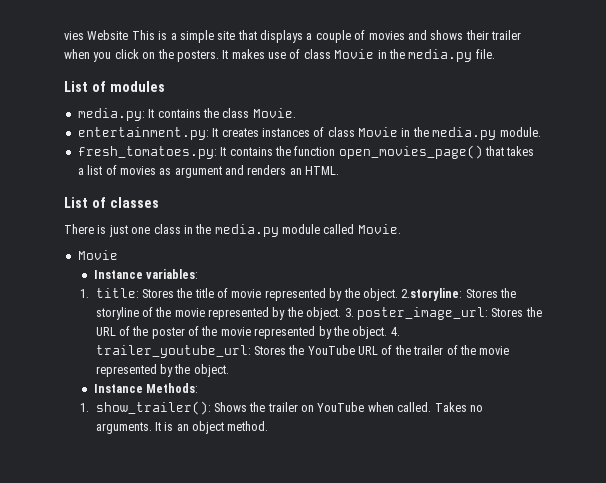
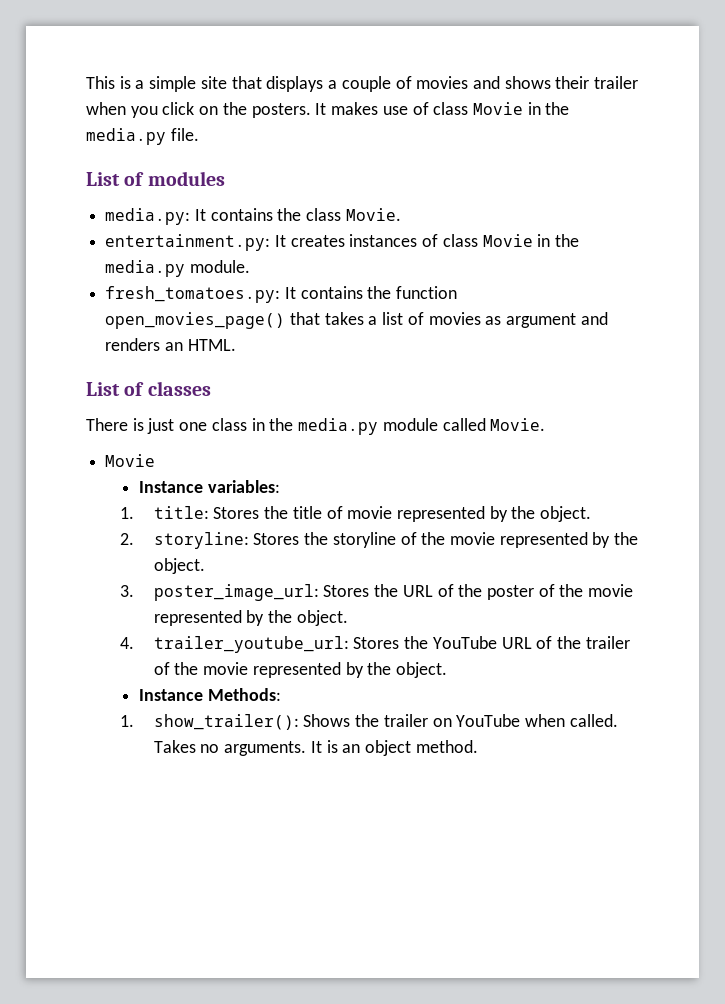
[64,30,129,40] vies Website -> (86, 82) none
[401,288,463,301] 2.storyline: -> [119,532,249,549] // 2. storyline:
(342, 313) none -> (205, 566) //
(388, 332) none -> (348, 618) //

